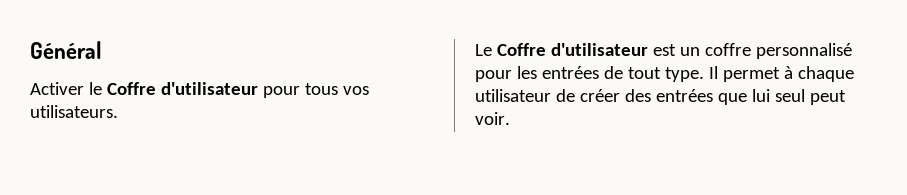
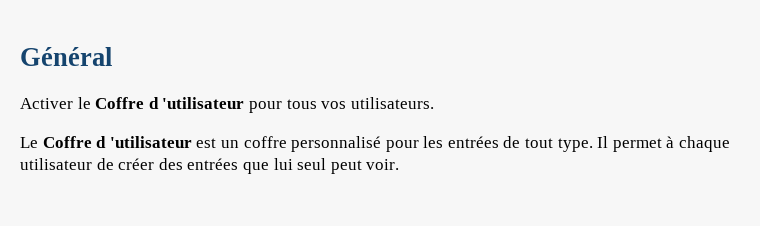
[160,82,258,95] d'utilisateur -> [148,97,245,109] d 'utilisateur
[550,43,648,56] d'utilisateur -> [96,136,192,148] d 'utilisateur

